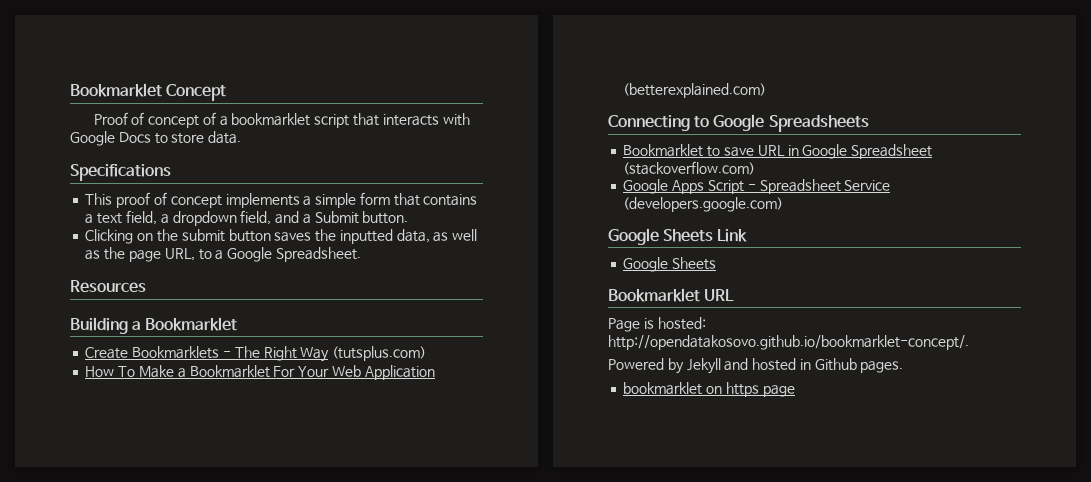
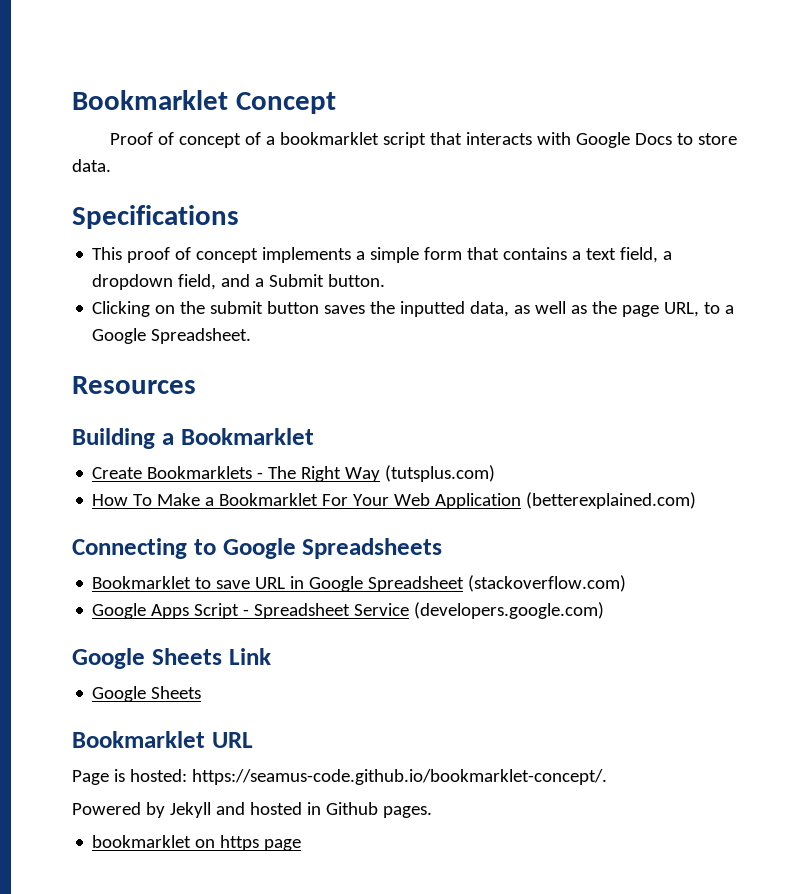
[608,335,969,350] http://opendatakosovo.github.io/bookmarklet-concept/. -> [191,769,607,785] https://seamus-code.github.io/bookmarklet-concept/.

